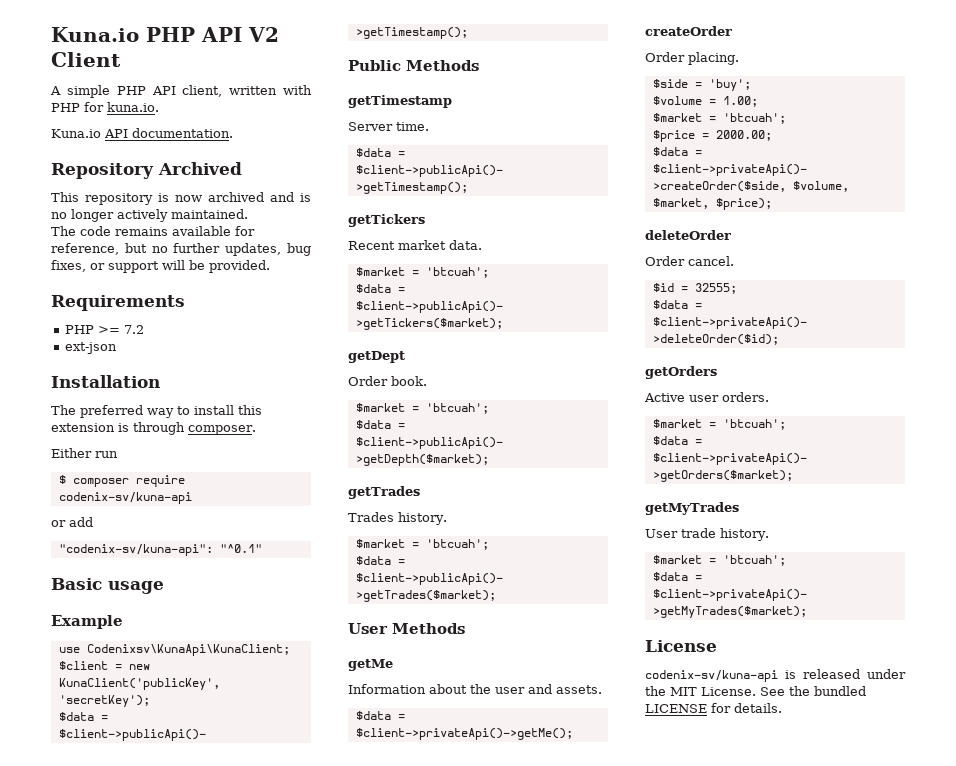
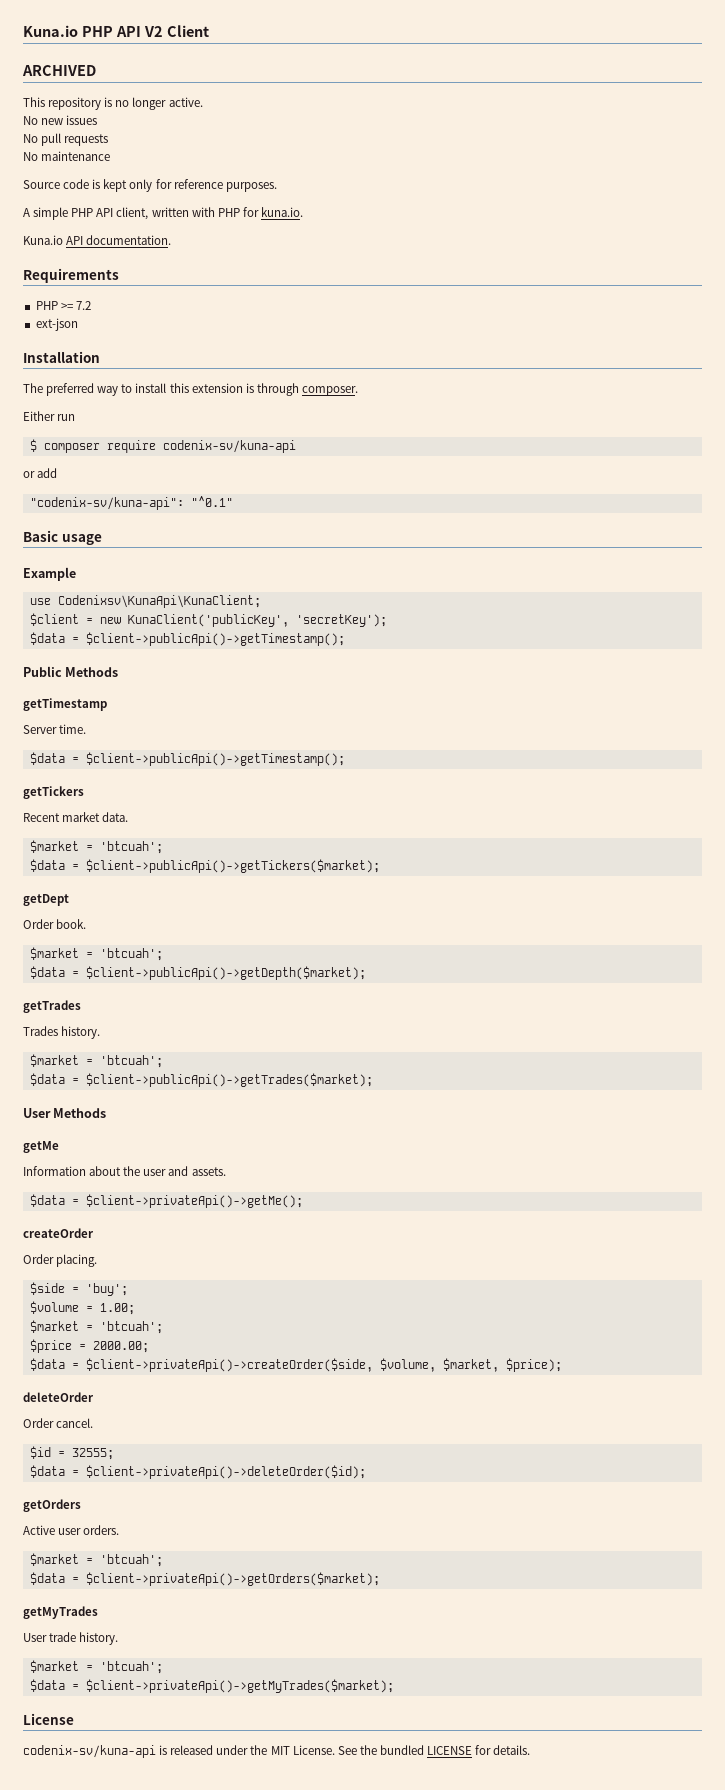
(121, 59) none -> [22,65,96,76] [23,97,203,110] [23,115,98,125] [23,133,109,146] [23,151,111,161] [23,179,277,192] // ARCHIVED // This repository is no longer active. // No new issues // No pull requests // No maintenance // Source code is kept only for reference purposes.
[51,162,242,179] [51,192,311,205] [51,209,248,222] [51,226,255,236] [51,243,311,256] [51,260,270,273] // Repository Archived // This repository is now archived and is no longer actively maintained. // The code remains available for reference, but no further updates, bug fixes, or support will be provided. -> (172, 240) none

